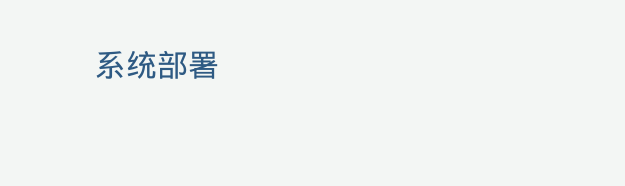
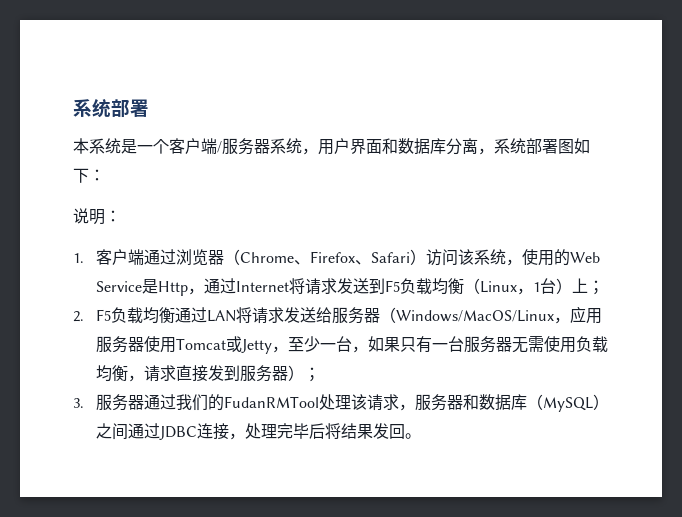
[95,50,219,79] 系统部署 -> [73,98,149,118] [73,138,590,155] [73,168,105,183] [73,208,121,225] [73,249,600,266] [95,278,604,296] [73,306,602,324] [95,336,608,354] [95,365,320,382] [73,394,609,412] [95,423,421,440] 系统部署 // 本系统是一个客户端/服务器系统，用户界面和数据库分离，系统部署图如下： // 说明： // 1.客户端通过浏览器（Chrome、Firefox、Safari）访问该系统，使用的Web Service是Http，通过Internet将请求发送到F5负载均衡（Linux，1台）上； // 2. F5负载均衡通过LAN将请求发送给服务器（Windows/MacOS/Linux，应用服务器使用Tomcat或Jetty，至少一台，如果只有一台服务器无需使用负载均衡，请求直接发到服务器）； // 3.服务器通过我们的FudanRMTool处理该请求，服务器和数据库（MySQL）之间通过JDBC连接，处理完毕后将结果发回。

